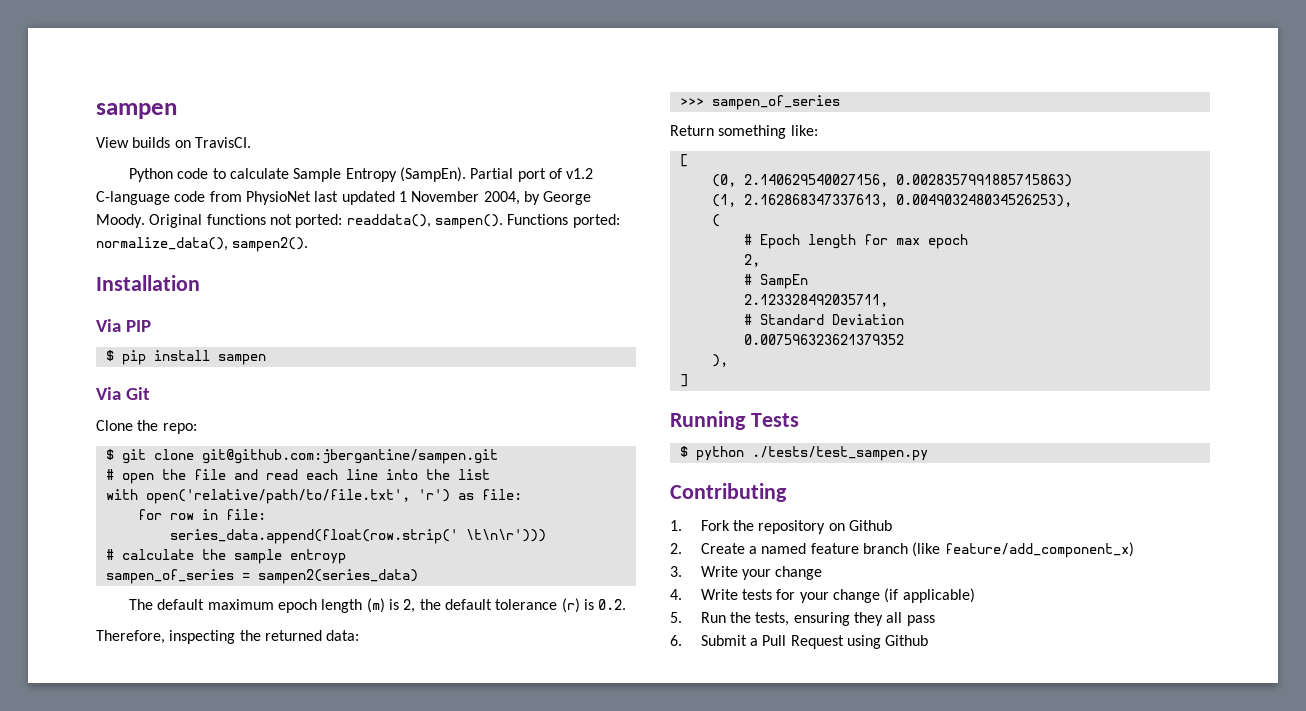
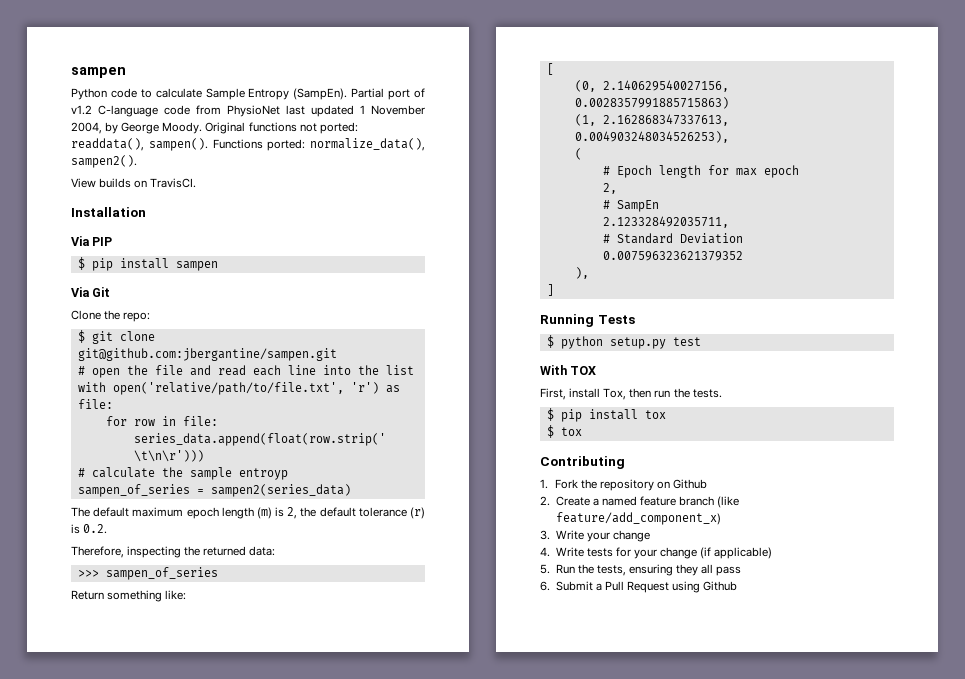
[96,103,177,119] [96,137,251,148] sampen // View builds on TravisCI. -> [71,67,126,78] sampen
(309, 244) none -> [71,178,197,188] // View builds on TravisCI.
[751,446,928,461] ./tests/test_sampen.py -> [609,337,701,349] [540,365,597,375] [540,388,722,400] [546,408,666,422] [546,425,582,438] setup.py test // With TOX // First, install Tox, then run the tests. // $ pip install tox // $ tox

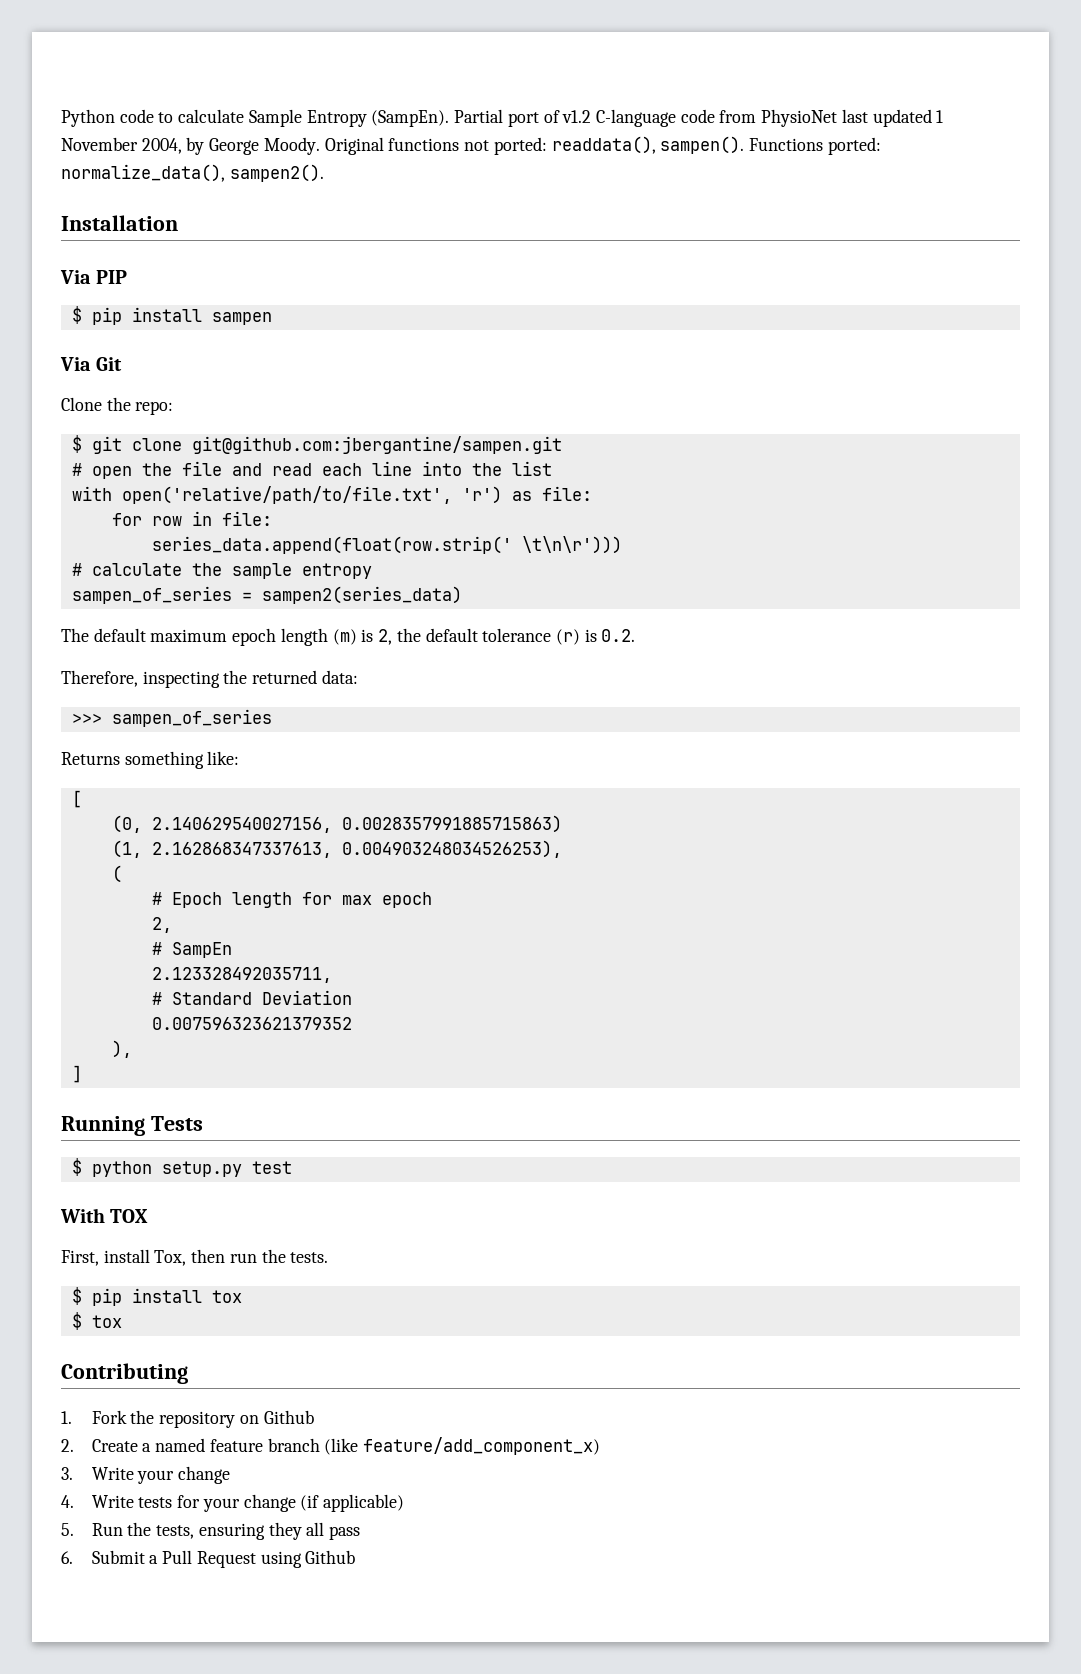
[71,67,126,78] sampen // -> (61, 118) none
[71,178,197,188] // View builds on TravisCI. -> (324, 173) none
[238,468,288,480] entroyp -> [301,563,372,579] entropy
[71,590,104,600] Return -> [61,752,120,765] Returns

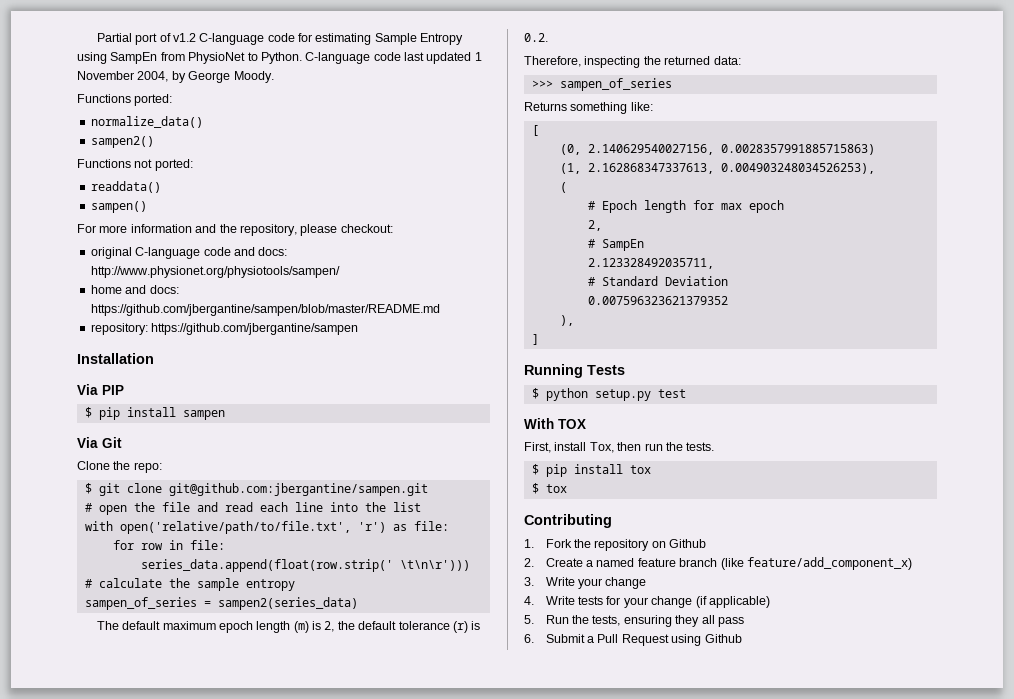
[61,109,450,127] Python code to calculate Sample Entropy (SampEn). -> (96, 37) none
[719,109,838,127] from PhysioNet -> [298,33,464,45] [77,52,401,64] for estimating Sample Entropy using SampEn from PhysioNet to Python. C-language code
[324,136,881,155] [61,164,324,182] Original functions not ported: readdata(), sampen(). Functions ported: normalize_data(), sampen2(). -> [77,94,173,106] [90,116,203,128] [90,136,154,148] [77,159,193,171] [90,181,161,193] [90,201,147,213] [77,224,393,236] [90,247,288,259] [90,266,340,278] [90,285,179,294] [90,304,440,316] [90,323,359,335] // Functions ported: // normalize_data() // sampen2() // Functions not ported: // readdata() // sampen() // For more information and the repository, please checkout: // original C-language code and docs: http://www.physionet.org/physiotools/sampen/ // home and docs: https://github.com/jbergantine/sampen/blob/master/README.md // repository: https://github.com/jbergantine/sampen

